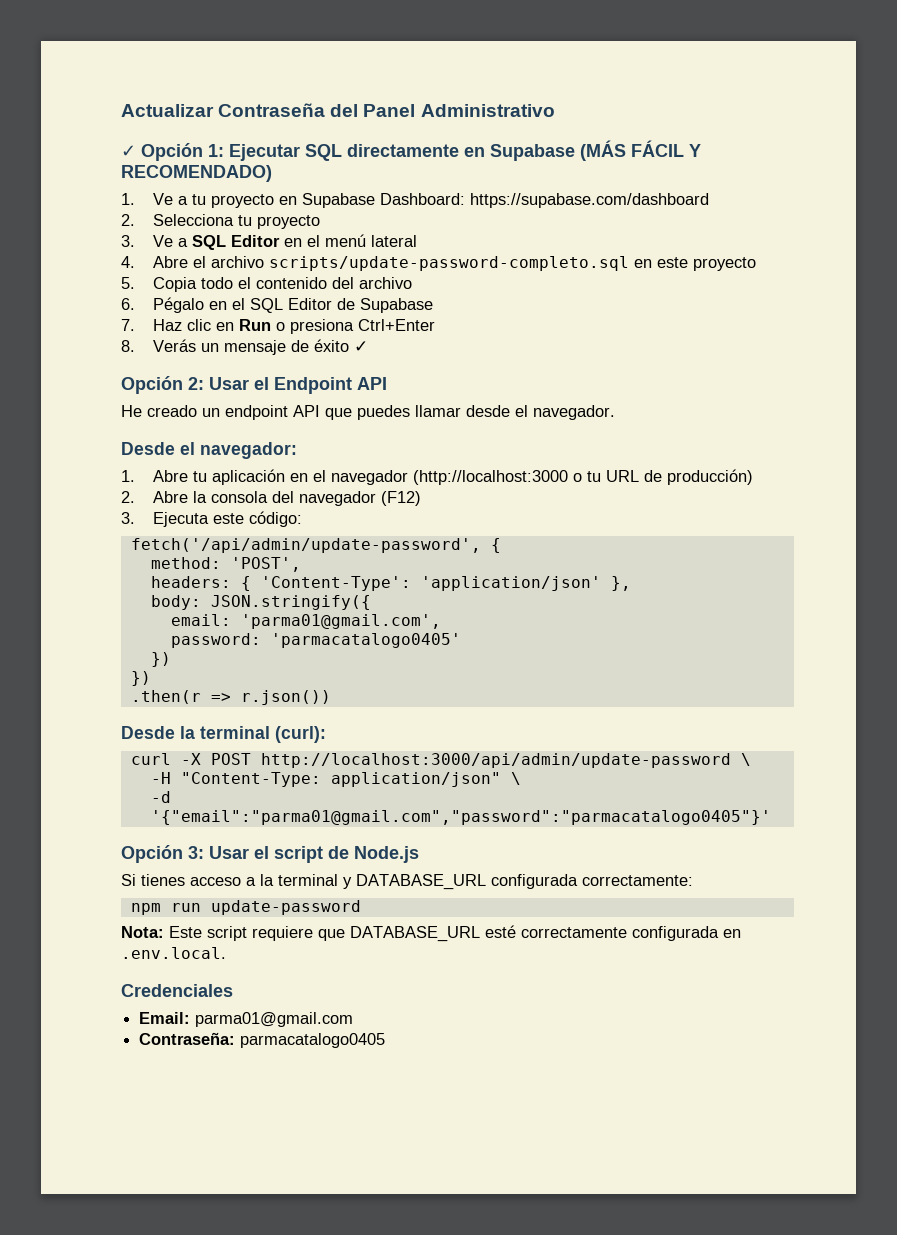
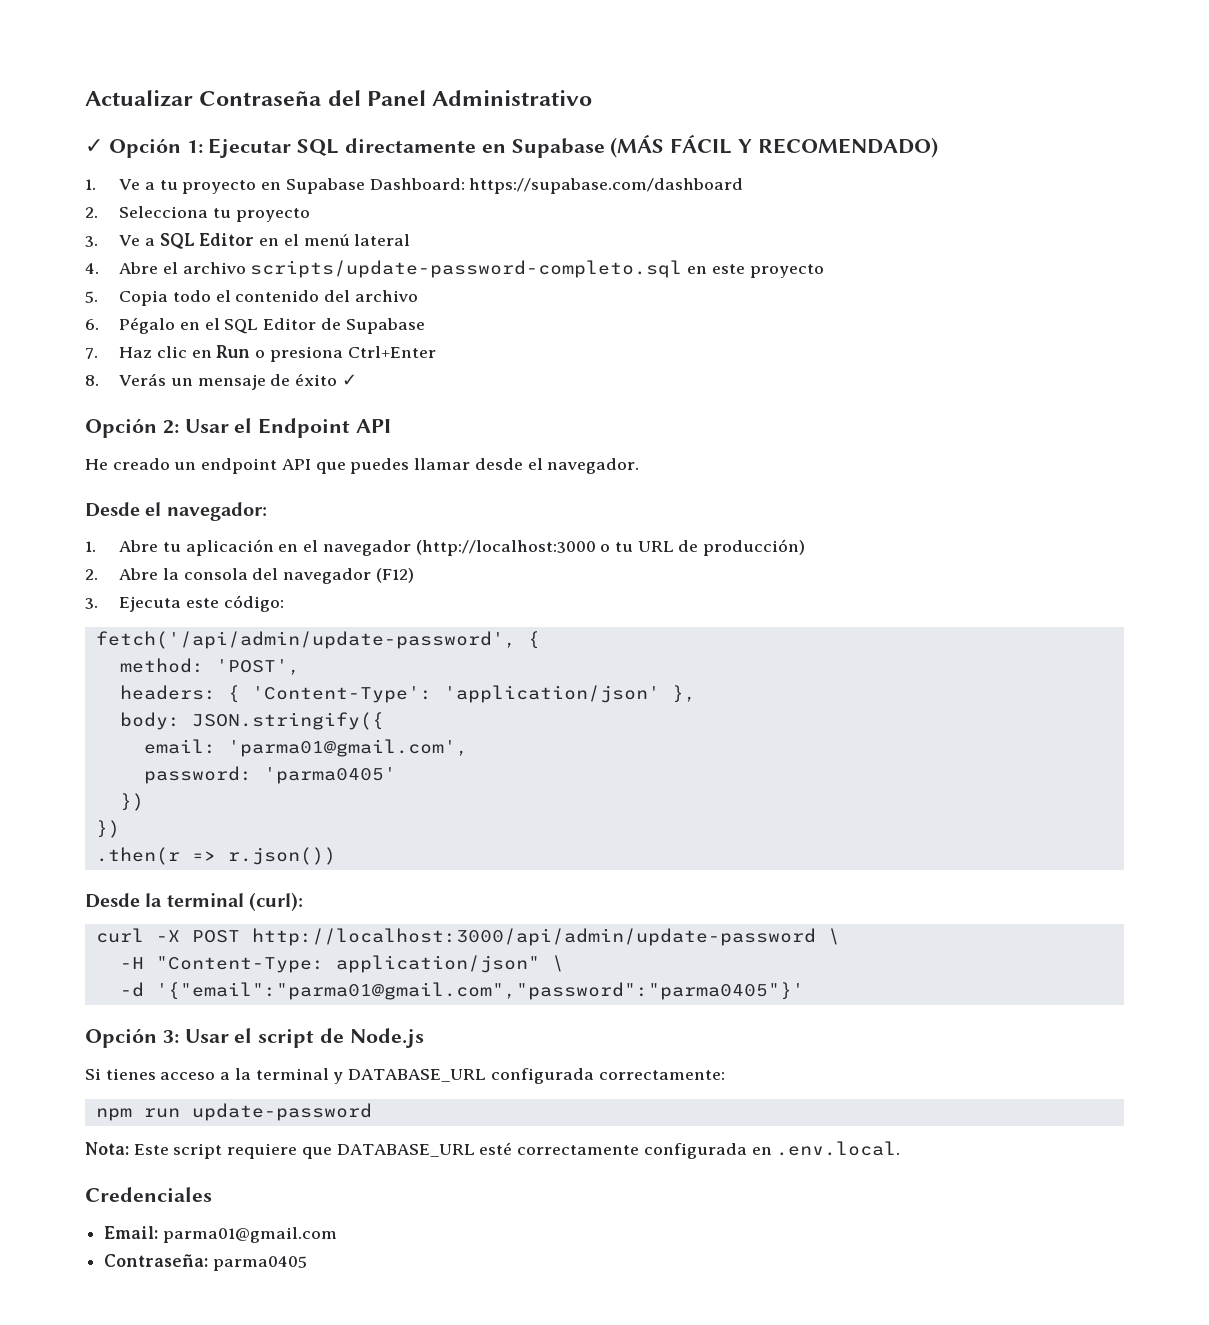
[270,633,461,648] 'parmacatalogo0405' -> [263,767,396,784] 'parma0405'
[150,810,771,825] '{"email":"parma01@gmail.com","password":"parmacatalogo0405"}' -> [155,982,804,1000] '{"email":"parma01@gmail.com","password":"parma0405"}'
[240,1033,386,1048] parmacatalogo0405 -> [212,1256,307,1271] parma0405

